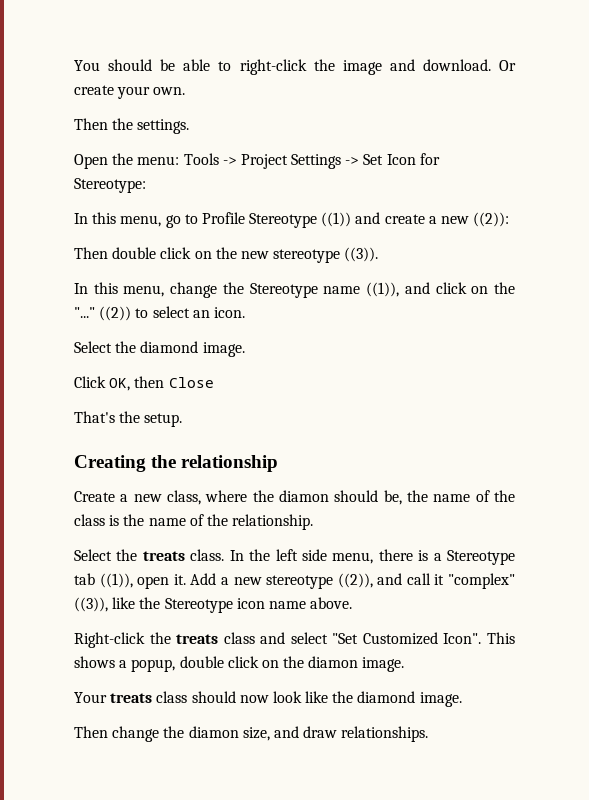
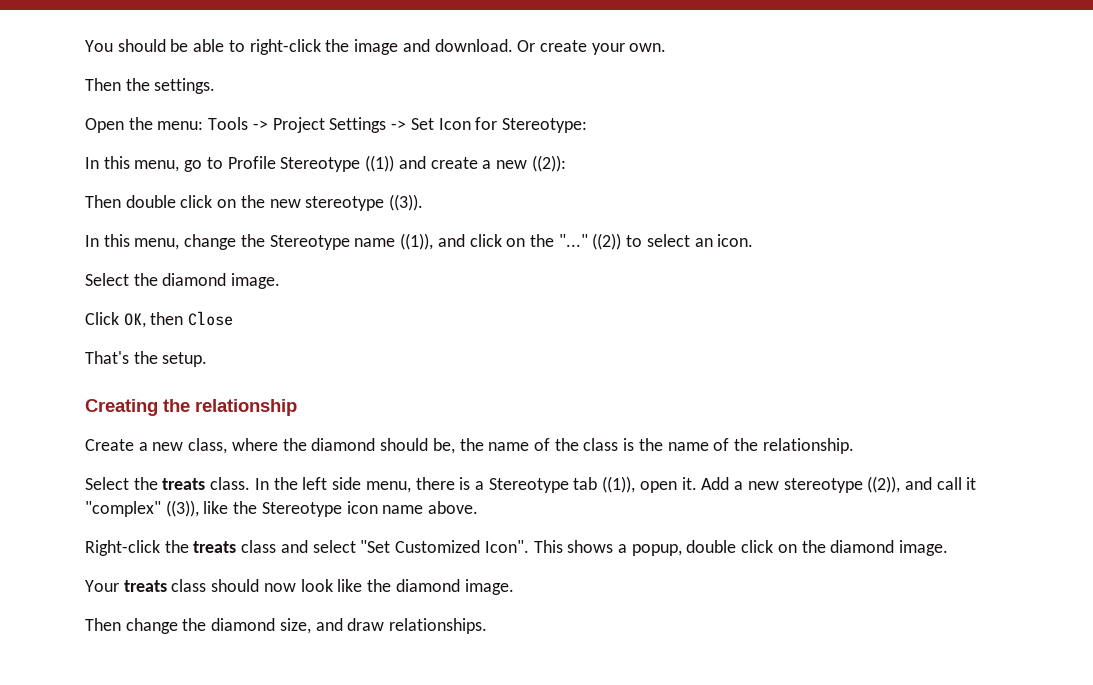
[279,490,329,502] diamon -> [311,438,376,451] diamond
[308,656,359,668] diamon -> [830,540,895,553] diamond
[188,726,239,738] diamon -> [211,618,276,631] diamond

